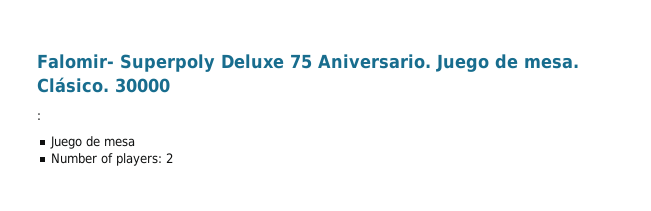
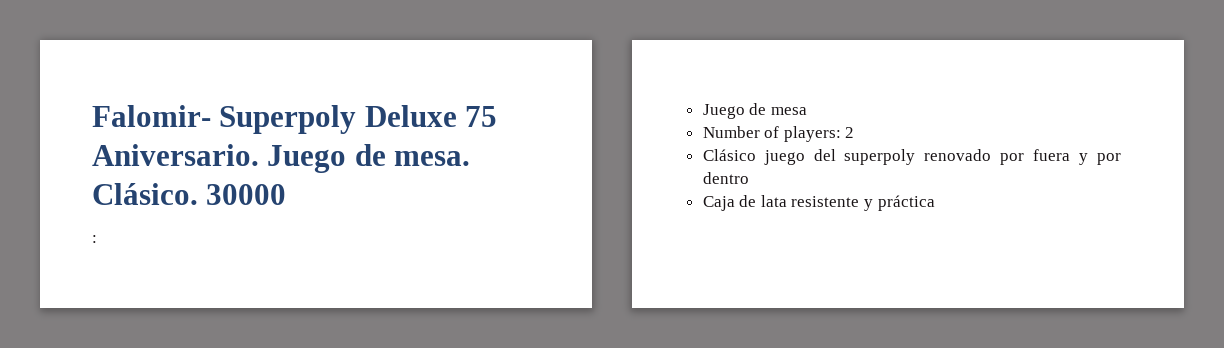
(174, 158) none -> [702,149,1121,165] [702,172,749,184] [702,195,935,211] // Clásico juego del superpoly renovado por fuera y por dentro // Caja de lata resistente y práctica

